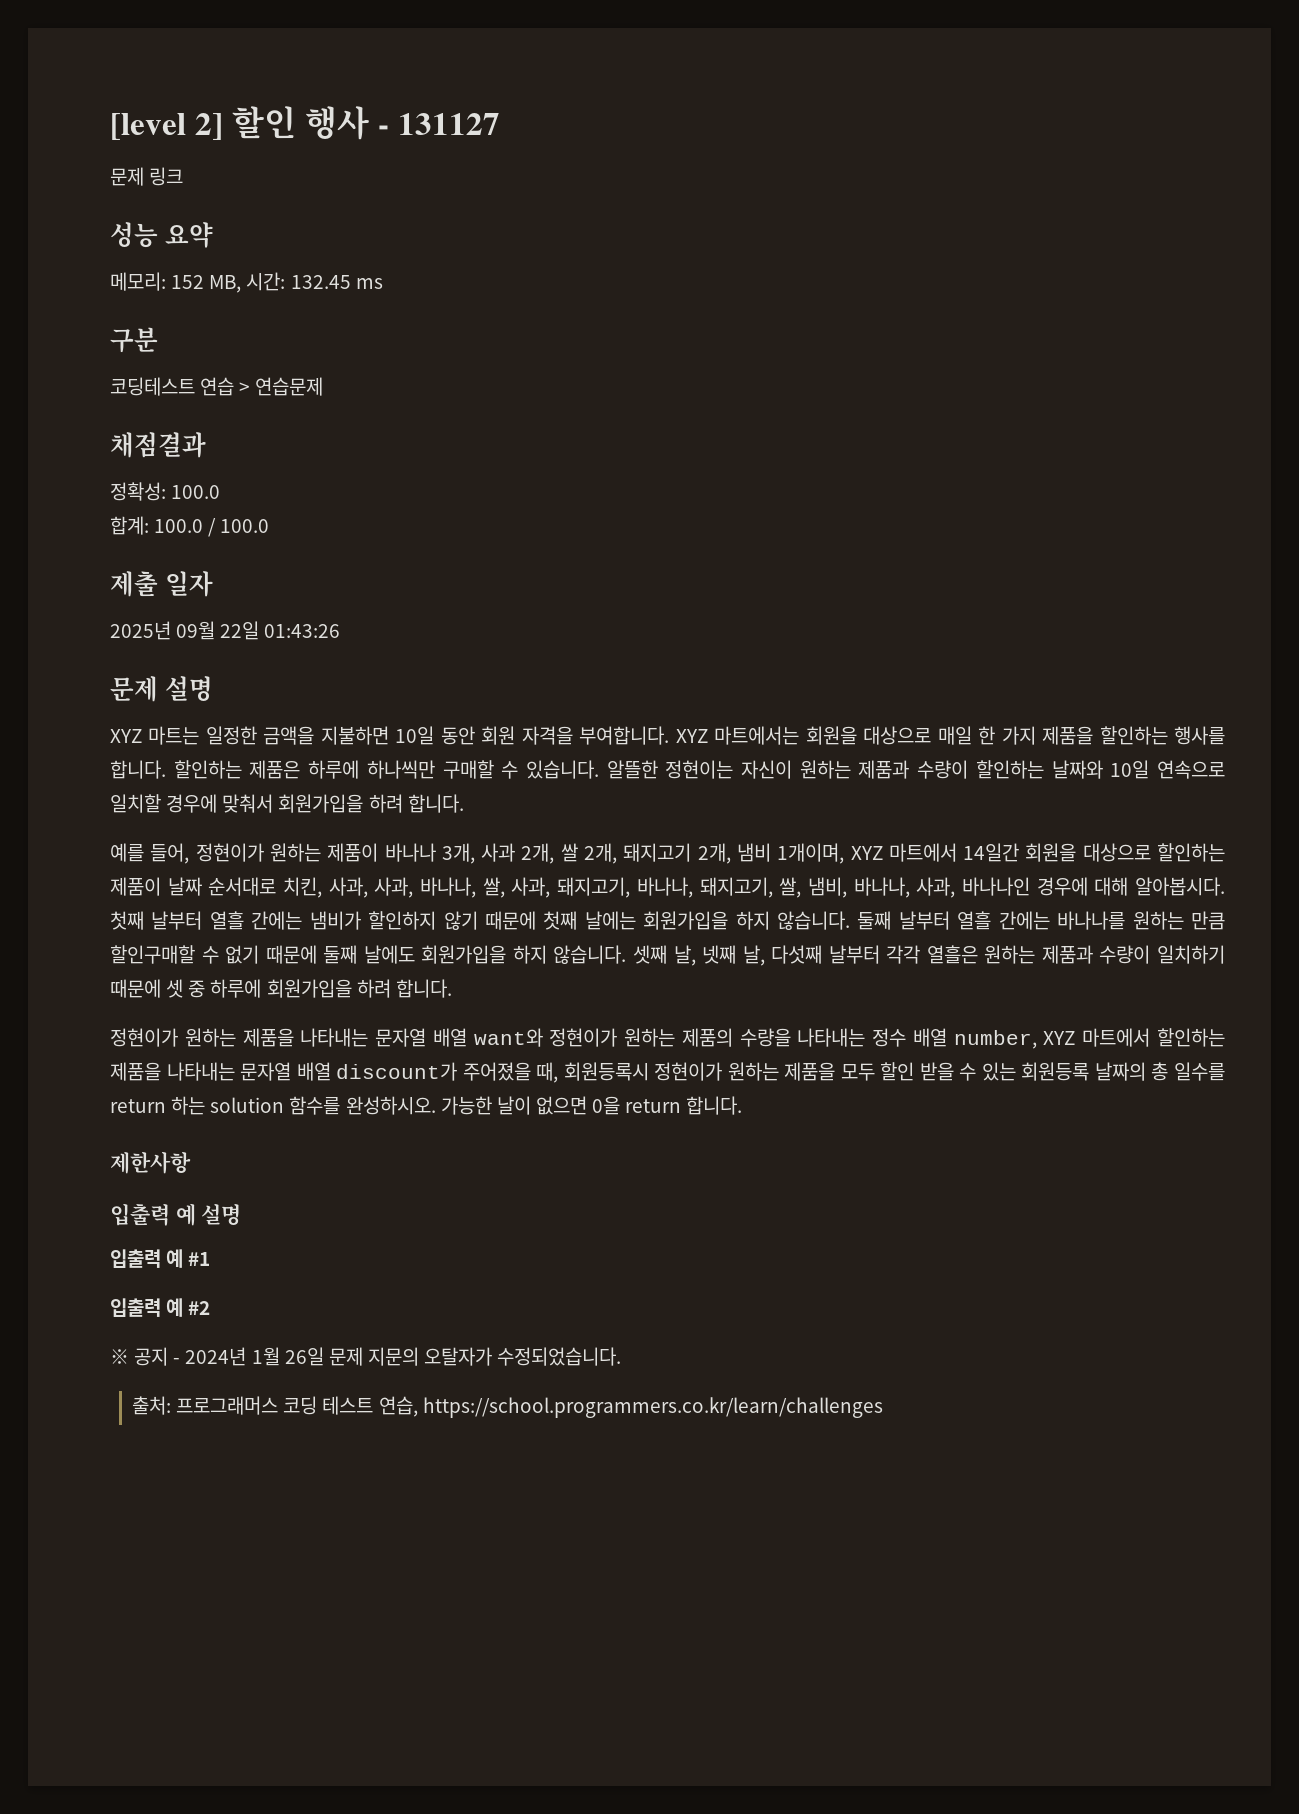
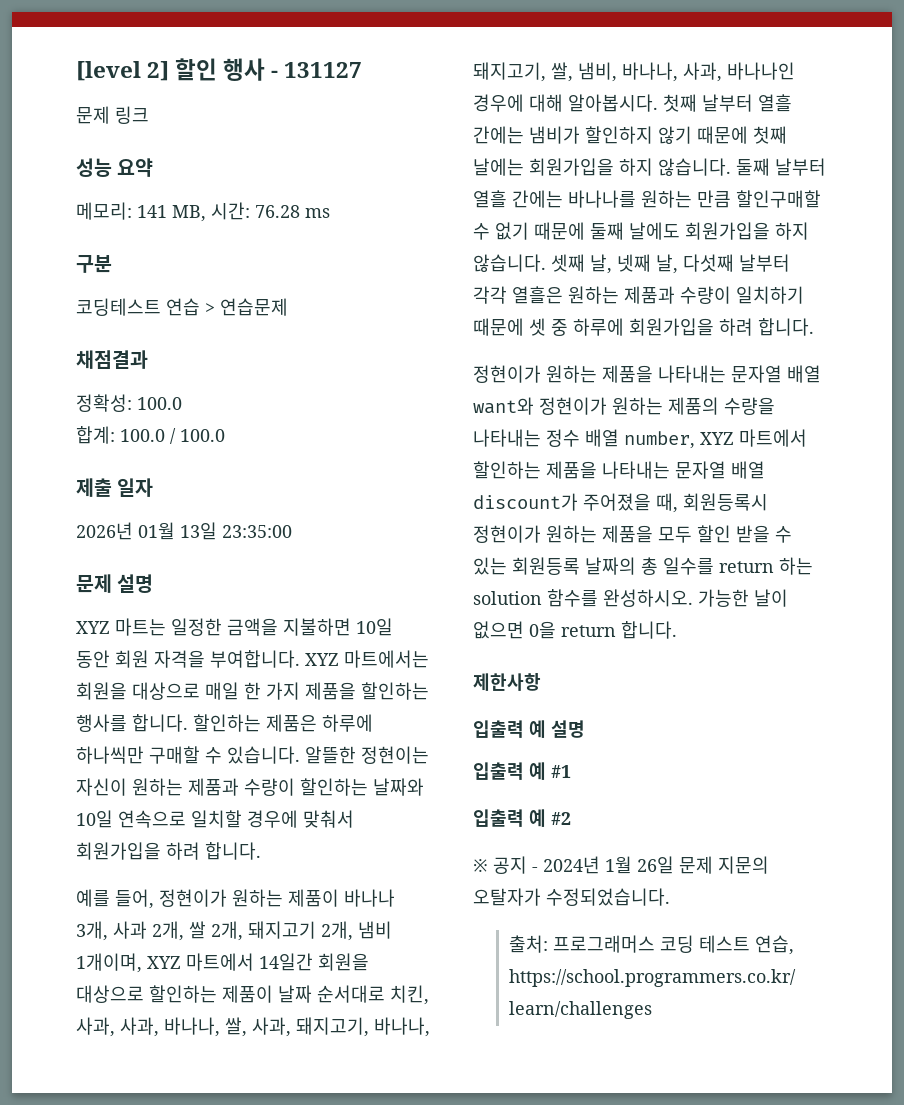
[171,275,205,289] 152 -> [137,205,167,218] 141
[290,275,351,289] 132.45 -> [255,205,300,218] 76.28
[110,621,341,640] 2025년 09월 22일 01:43:26 -> [76,522,292,540] 2026년 01월 13일 23:35:00

